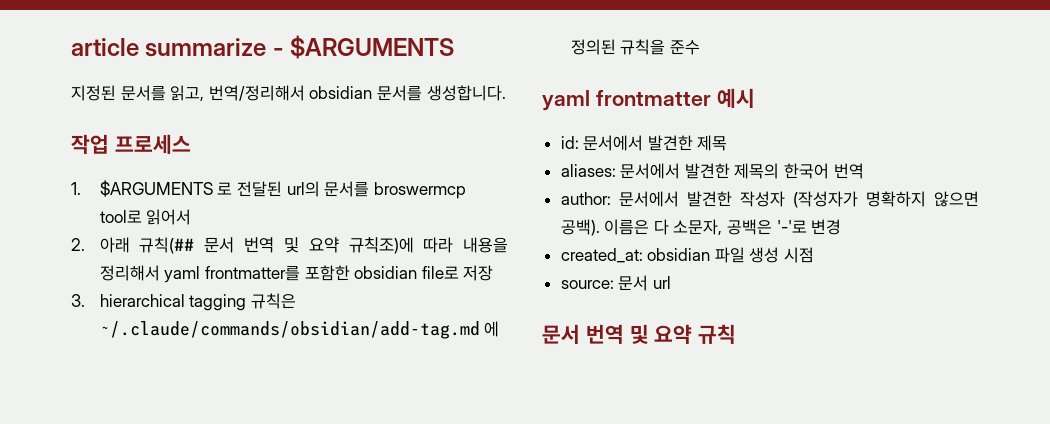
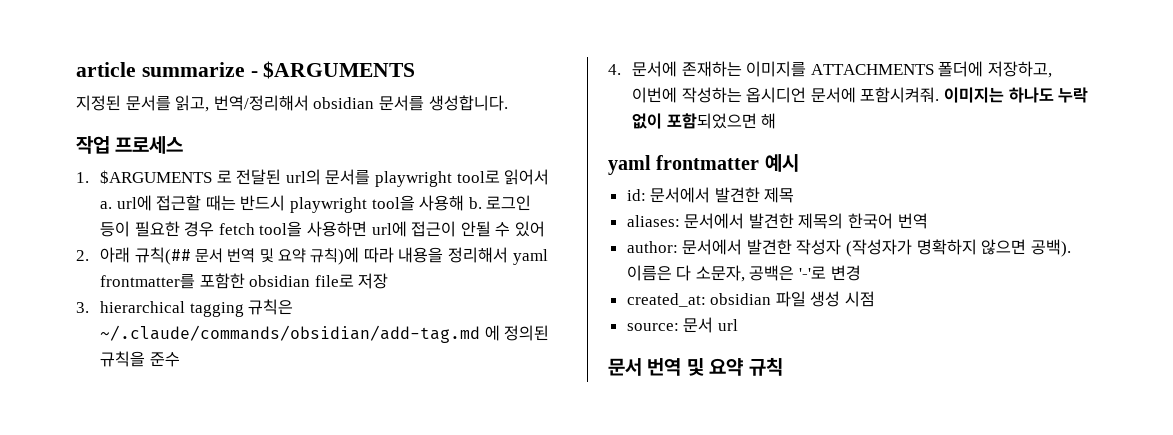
[373,182,466,199] broswermcp -> [374,171,452,187] playwright
(192, 217) none -> [99,195,532,213] [99,221,545,237] a. url에 접근할 때는 반드시 playwright tool을 사용해 b. 로그인 등이 필요한 경우 fetch tool을 사용하면 url에 접근이 안될 수 있어
[348,237,414,254] 규칙조)에 -> [310,247,360,265] 규칙)에
(700, 47) none -> [608,61,1052,78] [631,87,1089,103] [631,113,777,129] // 4. 문서에 존재하는 이미지를 ATTACHMENTS 폴더에 저장하고, 이번에 작성하는 옵시디언 문서에 포함시켜줘. 이미지는 하나도 누락 없이 포함되었으면 해

